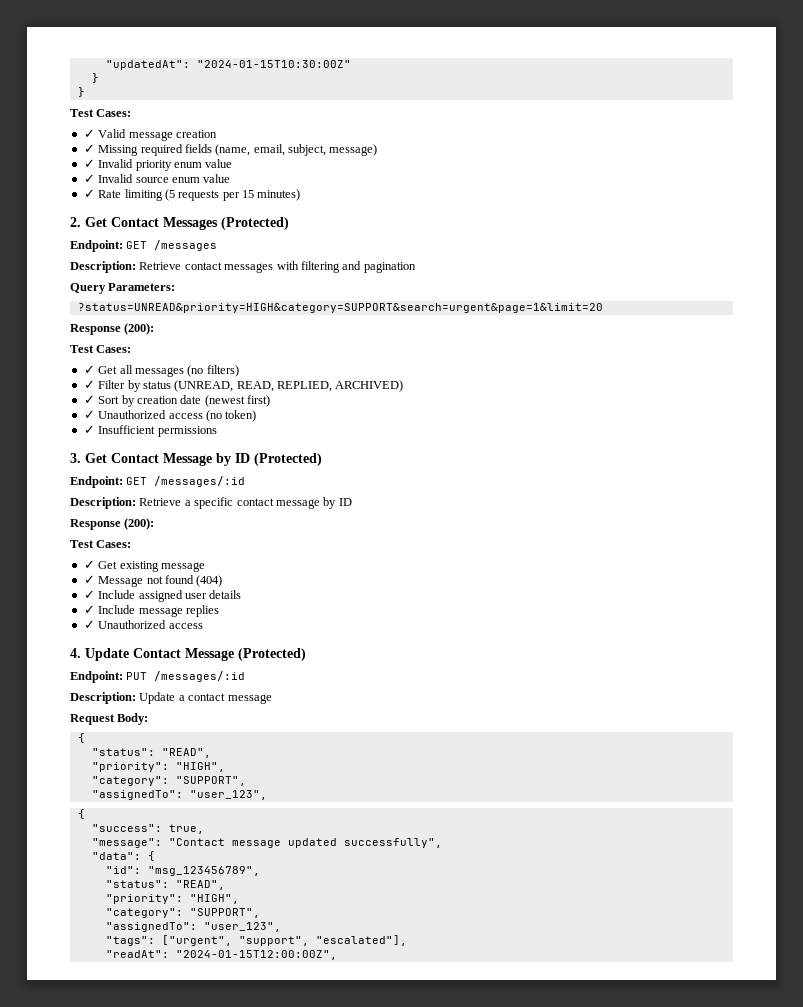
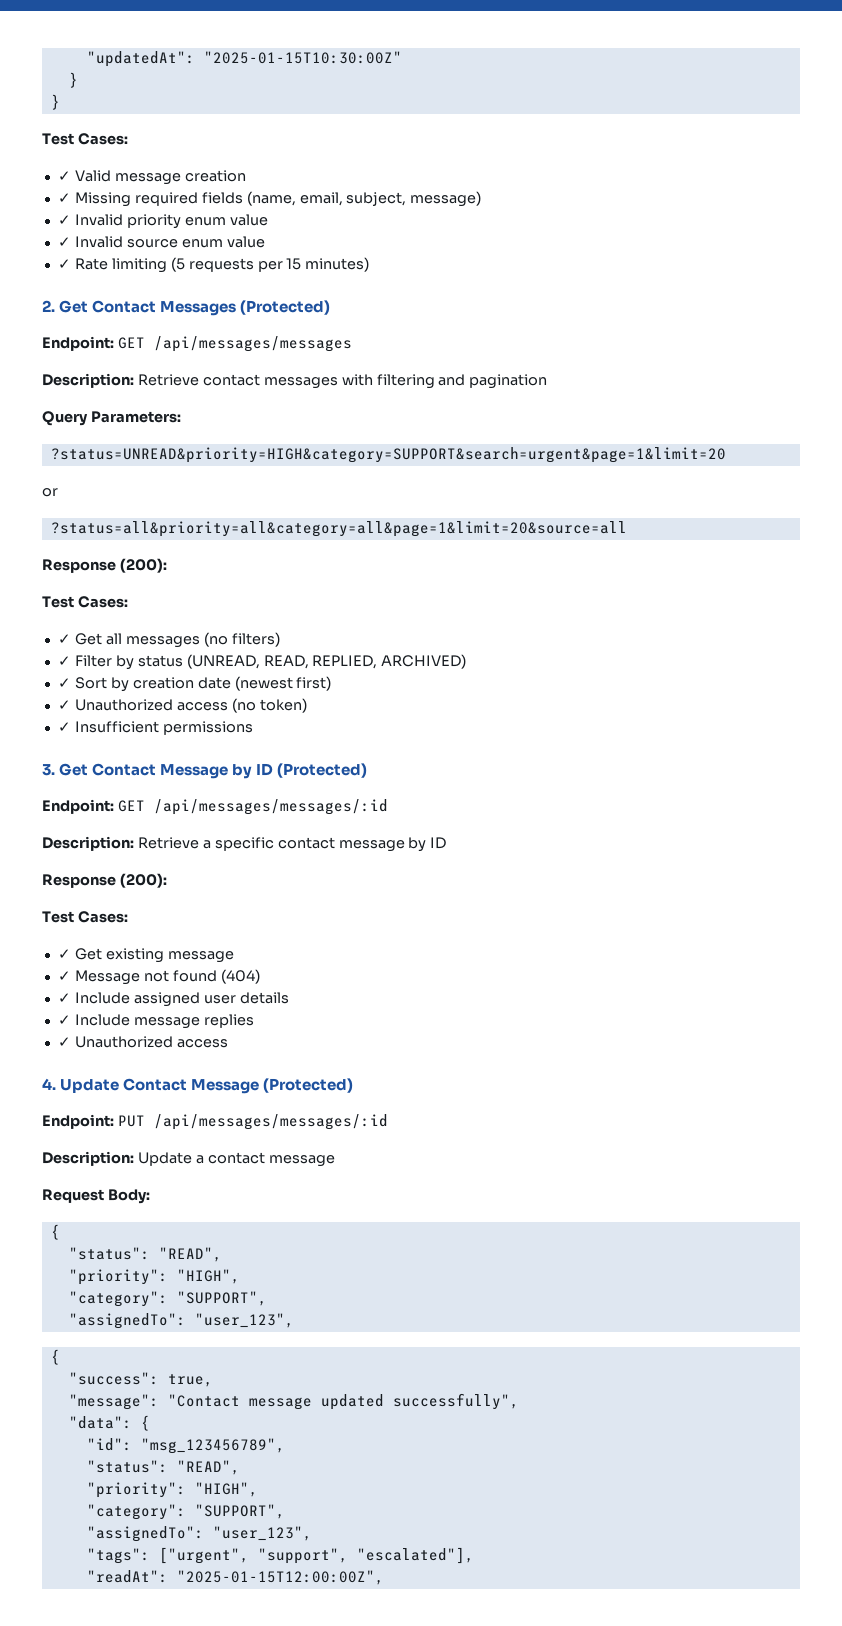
[196,60,351,68] "2024-01-15T10:30:00Z" -> [203,51,402,64] "2025-01-15T10:30:00Z"
[154,240,218,251] /messages -> [153,336,352,352] /api/messages/messages
(603, 308) none -> [42,488,58,497] [50,521,627,537] // or // ?status=all&priority=all&category=all&page=1&limit=20&source=all
[154,476,246,487] /messages/:id -> [153,799,388,815] /api/messages/messages/:id
[154,671,246,682] /messages/:id -> [153,1114,388,1130] /api/messages/messages/:id
[175,950,337,960] "2024-01-15T12:00:00Z", -> [176,1570,384,1585] "2025-01-15T12:00:00Z",

